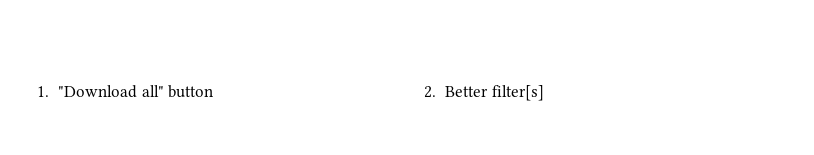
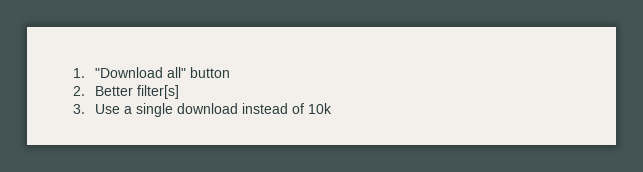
(544, 93) none -> [73,103,332,117] // 3. Use a single download instead of 10k

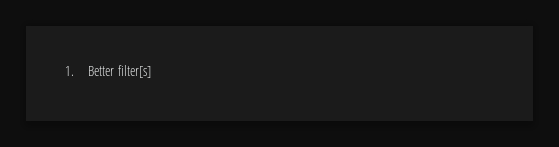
[94,67,230,78] [73,85,179,99] [73,103,332,117] "Download all" button // 2. Better filter[s] // 3. Use a single download instead of 10k -> [87,65,151,78] Better filter[s]

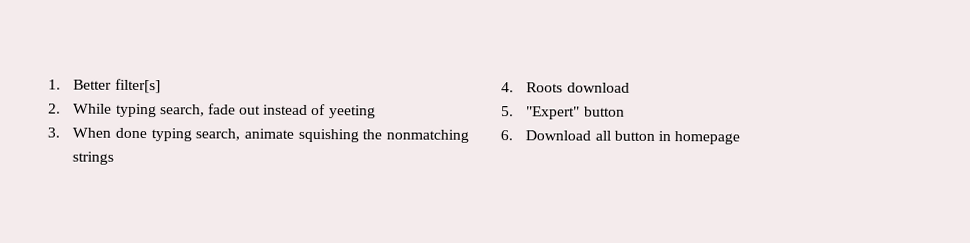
(151, 71) none -> [48,103,376,119] [47,127,470,143] [72,151,115,165] [501,82,630,93] [501,106,625,120] [500,130,741,145] // 2. While typing search, fade out instead of yeeting // 3. When done typing search, animate squishing the nonmatching strings // 4. Roots download // 5. "Expert" button // 6. Download all button in homepage

